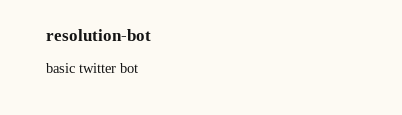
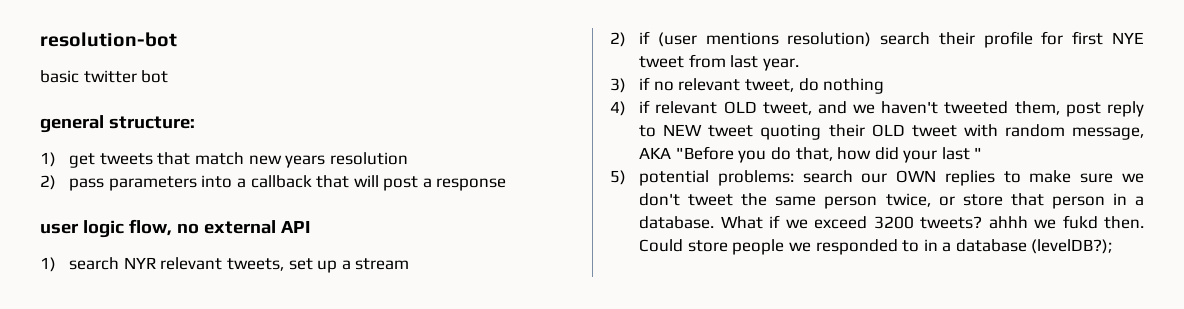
(138, 68) none -> [40,115,195,133] [40,152,408,168] [40,175,507,191] [40,219,310,238] [40,257,410,273] [610,31,1144,48] [639,54,799,71] [610,77,885,94] [610,100,1144,117] [639,124,1144,140] [639,146,983,163] [610,170,1144,186] [639,193,1144,209] [639,215,1144,229] [639,239,1113,255] // general structure: // 1) get tweets that match new years resolution // 2) pass parameters into a callback that will post a response // user logic flow, no external API // 1) search NYR relevant tweets, set up a stream // 2) if (user mentions resolution) search their profile for first NYE tweet from last year. // 3) if no relevant tweet, do nothing // 4) if relevant OLD tweet, and we haven't tweeted them, post reply to NEW tweet quoting their OLD tweet with random message, AKA "Before you do that, how did your last " // 5) potential problems: search our OWN replies to make sure we don't tweet the same person twice, or store that person in a database. What if we exceed 3200 tweets? ahhh we fukd then. Could store people we responded to in a database (levelDB?);

